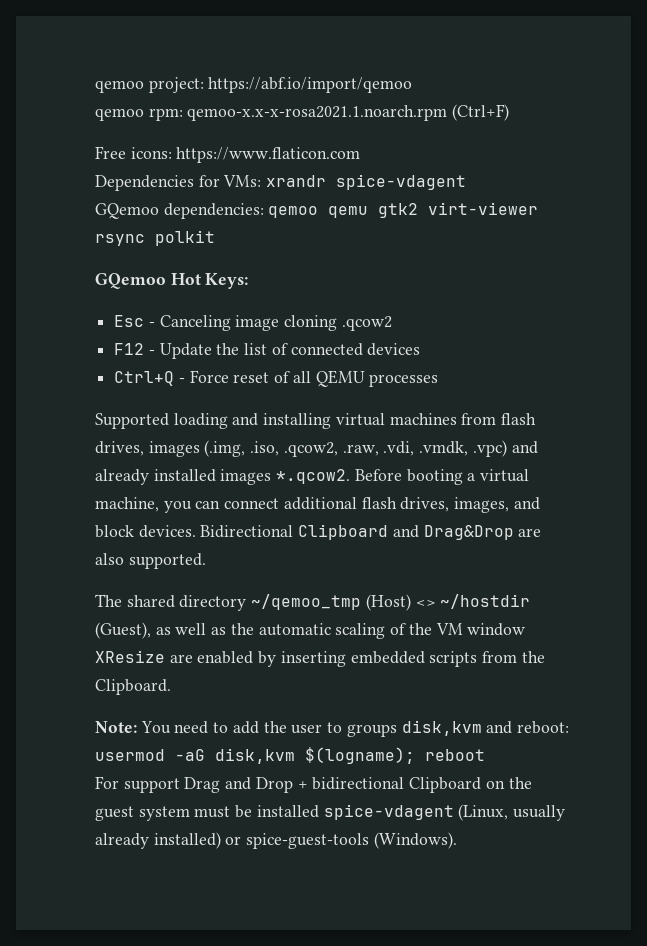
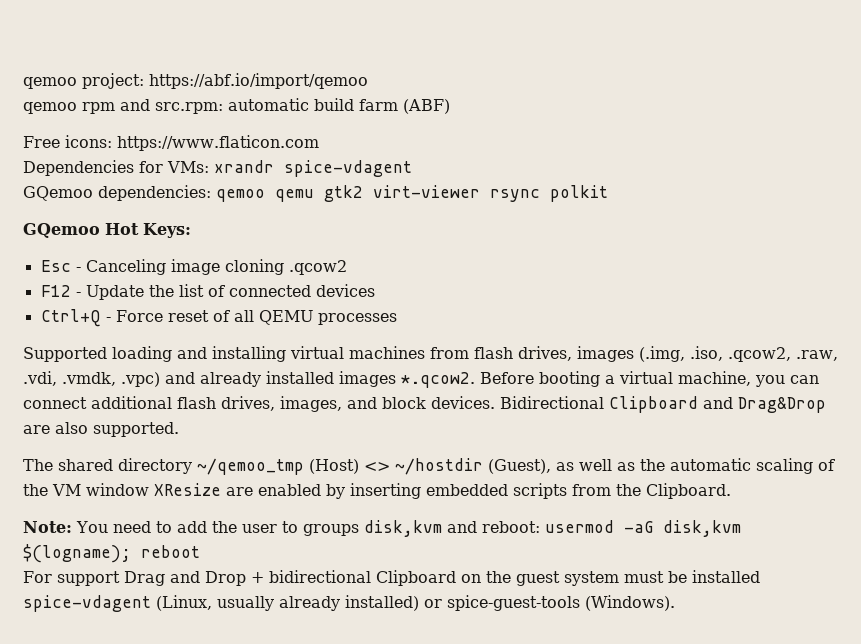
[148,104,510,121] rpm: qemoo-x.x-x-rosa2021.1.noarch.rpm (Ctrl+F) -> [82,98,450,114] rpm and src.rpm: automatic build farm (ABF)

